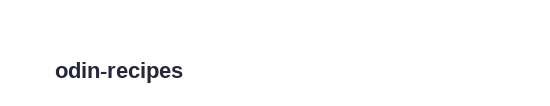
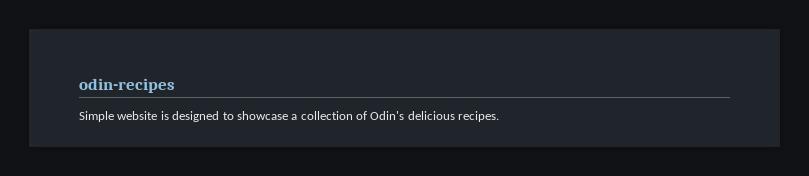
(183, 72) none -> [79,111,500,122] // Simple website is designed to showcase a collection of Odin's delicious recipes.

